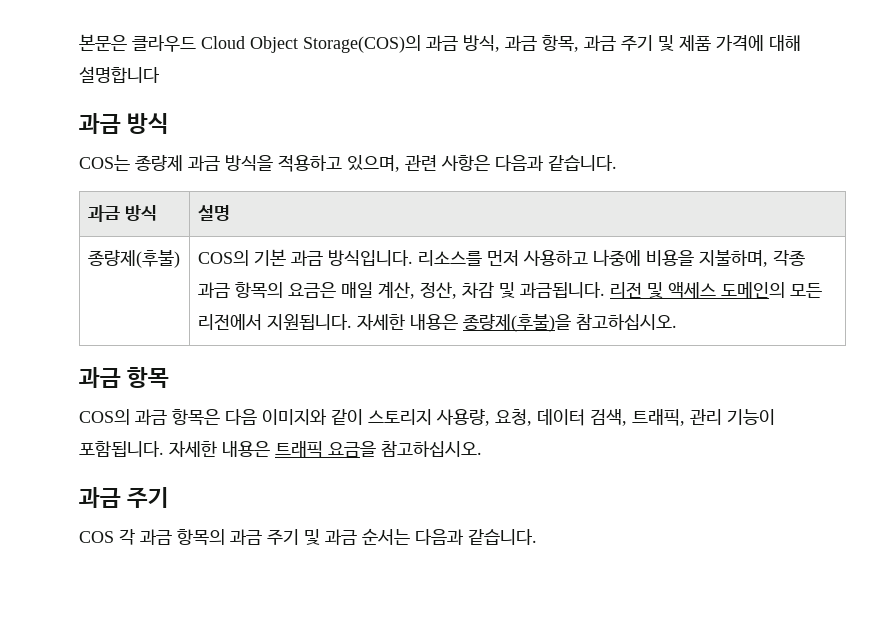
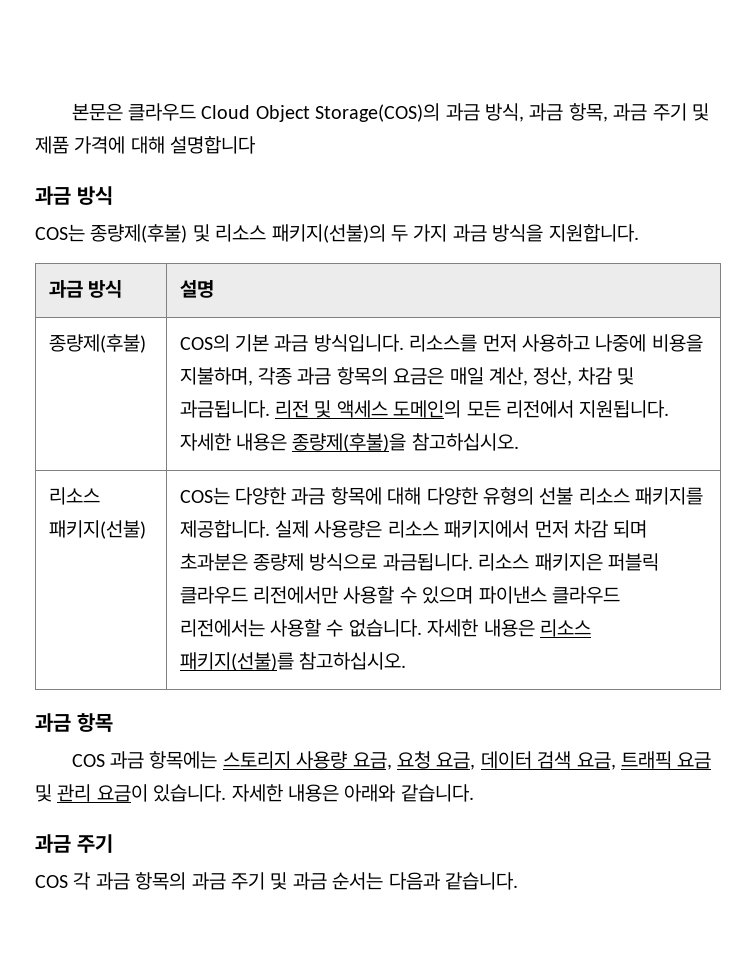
[135,154,617,172] 종량제 과금 방식을 적용하고 있으며, 관련 사항은 다음과 같습니다. -> [90,224,639,243] 종량제(후불) 및 리소스 패키지(선불)의 두 가지 과금 방식을 지원합니다.
[79,367,170,388] [79,408,775,426] [79,441,482,458] // 과금 항목 // COS의 과금 항목은 다음 이미지와 같이 스토리지 사용량, 요청, 데이터 검색, 트래픽, 관리 기능이 포함됩니다. 자세한 내용은 트래픽 요금을 참고하십시오. -> [48,487,100,505] [48,520,146,539] [179,487,704,505] [179,520,648,538] [179,553,659,571] [179,586,620,604] [179,619,591,637] [179,652,406,671] [35,713,113,732] [71,751,712,770] [35,784,474,802] // 리소스 패키지(선불) | COS는 다양한 과금 항목에 대해 다양한 유형의 선불 리소스 패키지를 제공합니다. 실제 사용량은 리소스 패키지에서 먼저 차감 되며 초과분은 종량제 방식으로 과금됩니다. 리소스 패키지은 퍼블릭 클라우드 리전에서만 사용할 수 있으며 파이낸스 클라우드 리전에서는 사용할 수 없습니다. 자세한 내용은 리소스 패키지(선불)를 참고하십시오. // 과금 항목 // COS 과금 항목에는 스토리지 사용량 요금, 요청 요금, 데이터 검색 요금, 트래픽 요금 및 관리 요금이 있습니다. 자세한 내용은 아래와 같습니다.

